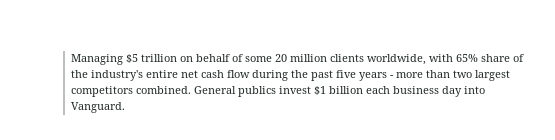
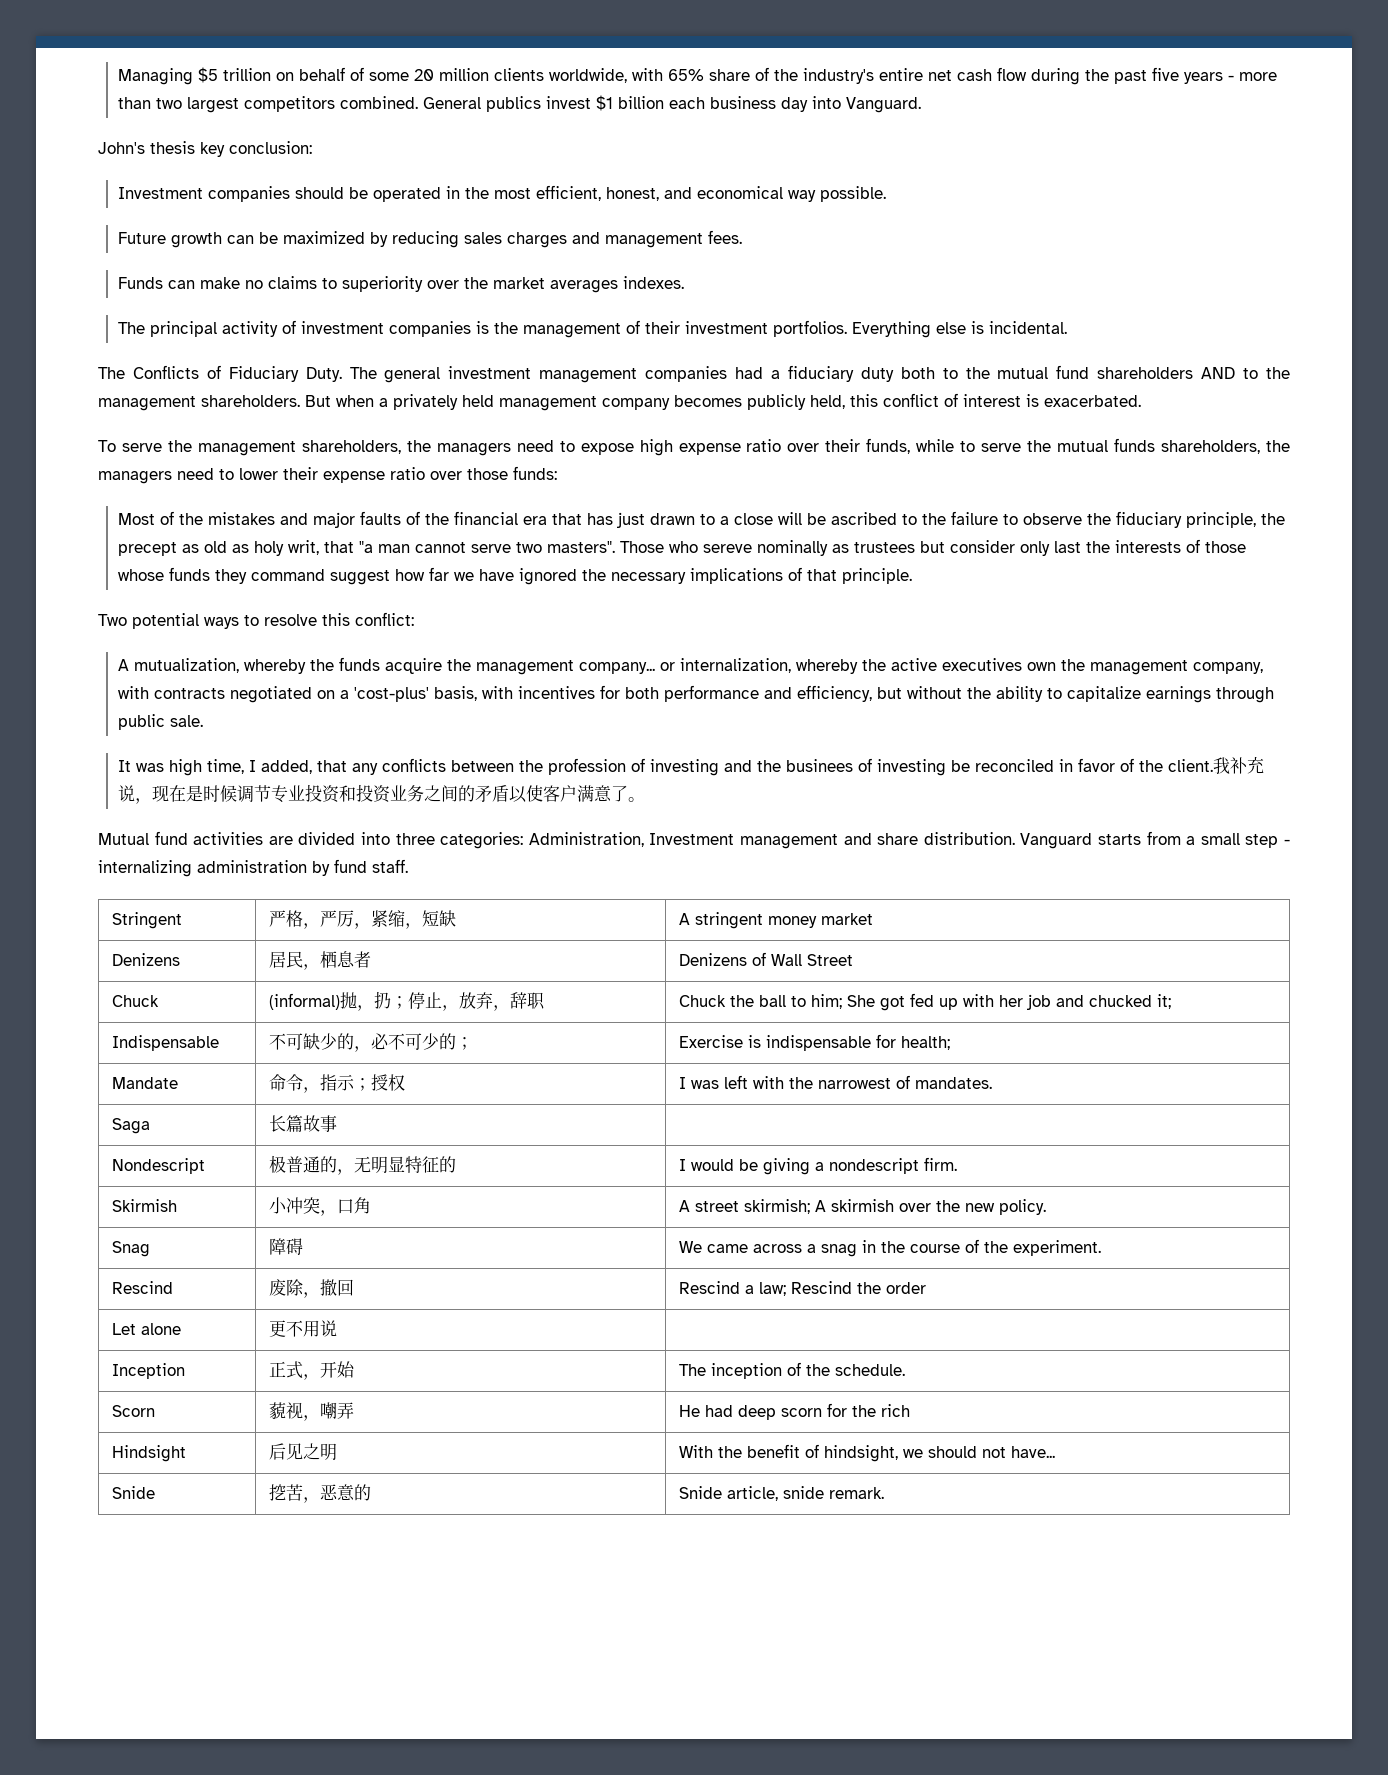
(125, 107) none -> [98,141,312,157] [117,185,886,202] [117,230,742,248] [117,276,684,293] [117,320,1067,338] [98,365,1290,383] [98,393,1141,411] [98,438,1290,456] [98,466,557,484] [117,511,1285,528] [117,539,1246,556] [117,567,912,585] [98,612,414,629] [117,657,1263,675] [117,685,1274,703] [117,714,203,730] [117,756,1264,776] [117,784,645,804] [98,831,1290,849] [98,859,408,877] [111,912,182,929] [268,910,456,929] [678,912,873,929] [111,953,180,966] [268,951,371,970] [678,952,853,966] [111,995,159,1007] [268,991,545,1011] [678,993,1171,1011] [111,1035,219,1051] [268,1033,473,1052] [678,1034,950,1051] [111,1077,178,1089] [268,1074,405,1093] [678,1075,992,1089] [111,1118,150,1134] [268,1115,337,1132] [111,1158,205,1174] [268,1155,456,1175] [678,1157,957,1175] [111,1199,177,1212] [268,1197,371,1216] [678,1199,1046,1215] [111,1241,150,1257] [268,1238,303,1255] [678,1239,1101,1257] [111,1281,173,1294] [268,1279,354,1298] [678,1281,926,1296] [111,1323,181,1335] [268,1320,337,1337] [111,1363,185,1379] [268,1361,355,1380] [678,1362,905,1379] [111,1405,155,1417] [268,1402,354,1421] [678,1403,910,1420] [111,1445,186,1462] [268,1443,337,1461] [678,1444,1055,1462] [111,1486,155,1499] [268,1484,371,1503] [678,1486,884,1501] // John's thesis key conclusion: // Investment companies should be operated in the most efficient, honest, and economical way possible. // Future growth can be maximized by reducing sales charges and management fees. // Funds can make no claims to superiority over the market averages indexes. // The principal activity of investment companies is the management of their investment portfolios. Everything else is incidental. // The Conflicts of Fiduciary Duty. The general investment management companies had a fiduciary duty both to the mutual fund shareholders AND to the management shareholders. But when a privately held management company becomes publicly held, this conflict of interest is exacerbated. // To serve the management shareholders, the managers need to expose high expense ratio over their funds, while to serve the mutual funds shareholders, the managers need to lower their expense ratio over those funds: // Most of the mistakes and major faults of the financial era that has just drawn to a close will be ascribed to the failure to observe the fiduciary principle, the precept as old as holy writ, that "a man cannot serve two masters". Those who sereve nominally as trustees but consider only last the interests of those whose funds they command suggest how far we have ignored the necessary implications of that principle. // Two potential ways to resolve this conflict: // A mutualization, whereby the funds acquire the management company... or internalization, whereby the active executives own the management company, with contracts negotiated on a 'cost-plus' basis, with incentives for both performance and efficiency, but without the ability to capitalize earnings through public sale. // It was high time, I added, that any conflicts between the profession of investing and the businees of investing be reconciled in favor of the client.我补充说，现在是时候调节专业投资和投资业务之间的矛盾以使客户满意了。 // Mutual fund activities are divided into three categories: Administration, Investment management and share distribution. Vanguard starts from a small step - internalizing administration by fund staff. // Stringent | 严格，严厉，紧缩，短缺 | A stringent money market // Denizens | 居民，栖息者 | Denizens of Wall Street // Chuck | (informal)抛，扔；停止，放弃，辞职 | Chuck the ball to him; She got fed up with her job and chucked it; // Indispensable | 不可缺少的，必不可少的； | Exercise is indispensable for health; // Mandate | 命令，指示；授权 | I was left with the narrowest of mandates. // Saga | 长篇故事 | // Nondescript | 极普通的，无明显特征的 | I would be giving a nondescript firm. // Skirmish | 小冲突，口角 | A street skirmish; A skirmish over the new policy. // Snag | 障碍 | We came across a snag in the course of the experiment. // Rescind | 废除，撤回 | Rescind a law; Rescind the order // Let alone | 更不用说 | // Inception | 正式，开始 | The inception of the schedule. // Scorn | 藐视，嘲弄 | He had deep scorn for the rich // Hindsight | 后见之明 | With the benefit of hindsight, we should not have... // Snide | 挖苦，恶意的 | Snide article, snide remark.

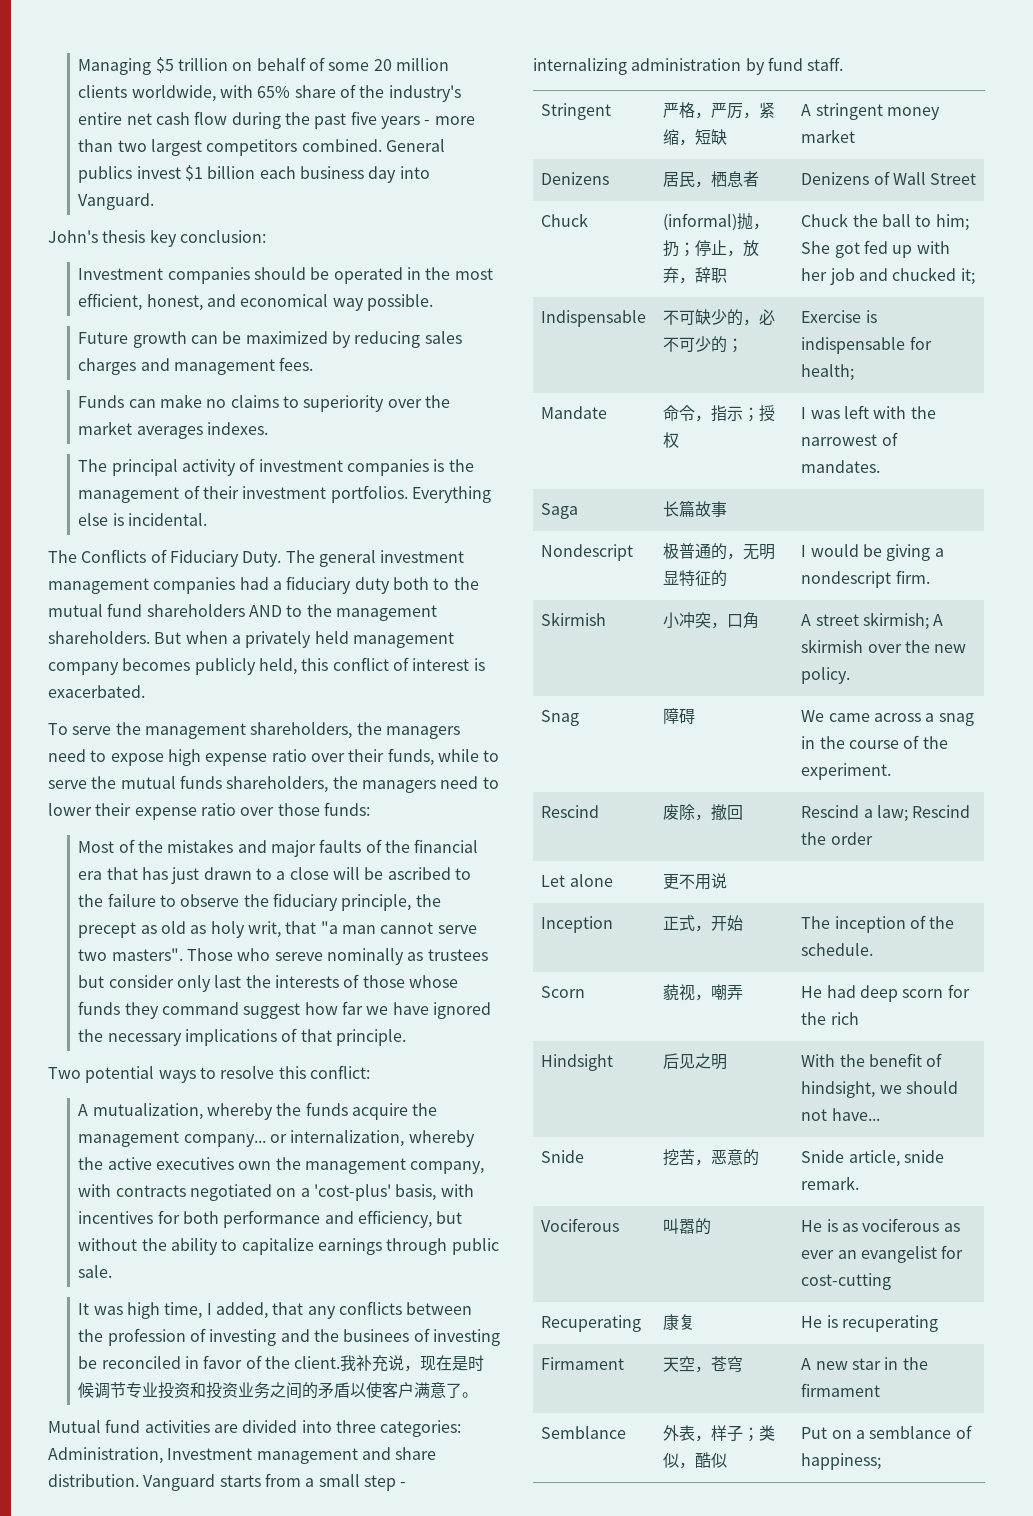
(884, 1493) none -> [541,1218,620,1232] [663,1218,712,1235] [801,1218,960,1232] [801,1245,964,1263] [801,1273,892,1290] [541,1315,642,1332] [663,1314,696,1331] [801,1315,938,1332] [541,1357,625,1370] [663,1356,744,1373] [801,1357,928,1370] [801,1383,881,1397] [541,1426,627,1439] [663,1425,776,1442] [663,1452,728,1469] [801,1425,972,1439] [801,1453,882,1470] // Vociferous | 叫嚣的 | He is as vociferous as ever an evangelist for cost-cutting // Recuperating | 康复 | He is recuperating // Firmament | 天空，苍穹 | A new star in the firmament // Semblance | 外表，样子；类似，酷似 | Put on a semblance of happiness;

